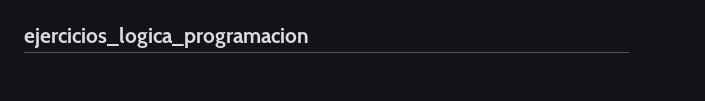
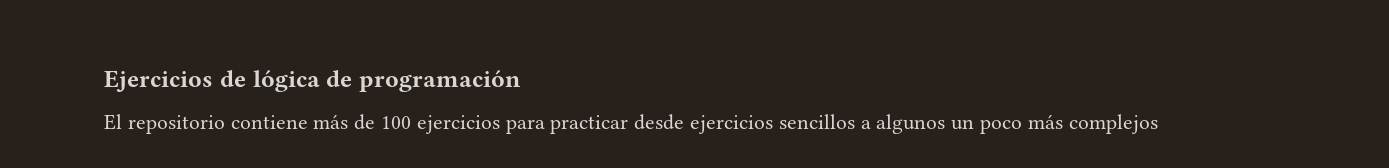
[24,27,309,48] ejercicios_logica_programacion -> [104,70,521,92] [104,114,1158,134] Ejercicios de lógica de programación // El repositorio contiene más de 100 ejercicios para practicar desde ejercicios sencillos a algunos un poco más complejos

